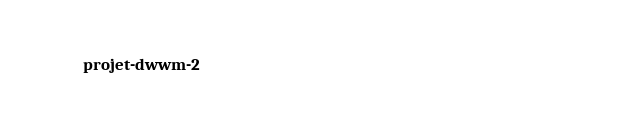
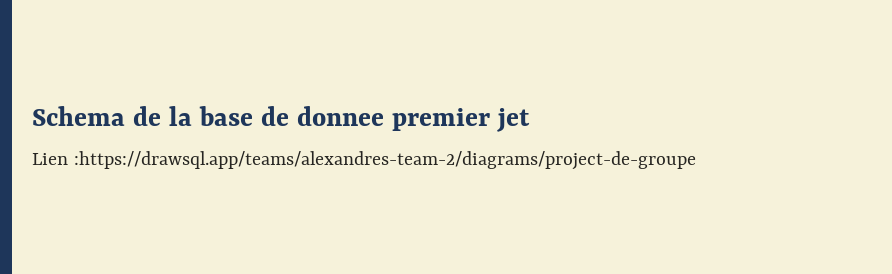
[83,58,200,73] projet-dwwm-2 -> [32,106,530,132] [32,151,696,170] Schema de la base de donnee premier jet // Lien :https://drawsql.app/teams/alexandres-team-2/diagrams/project-de-groupe

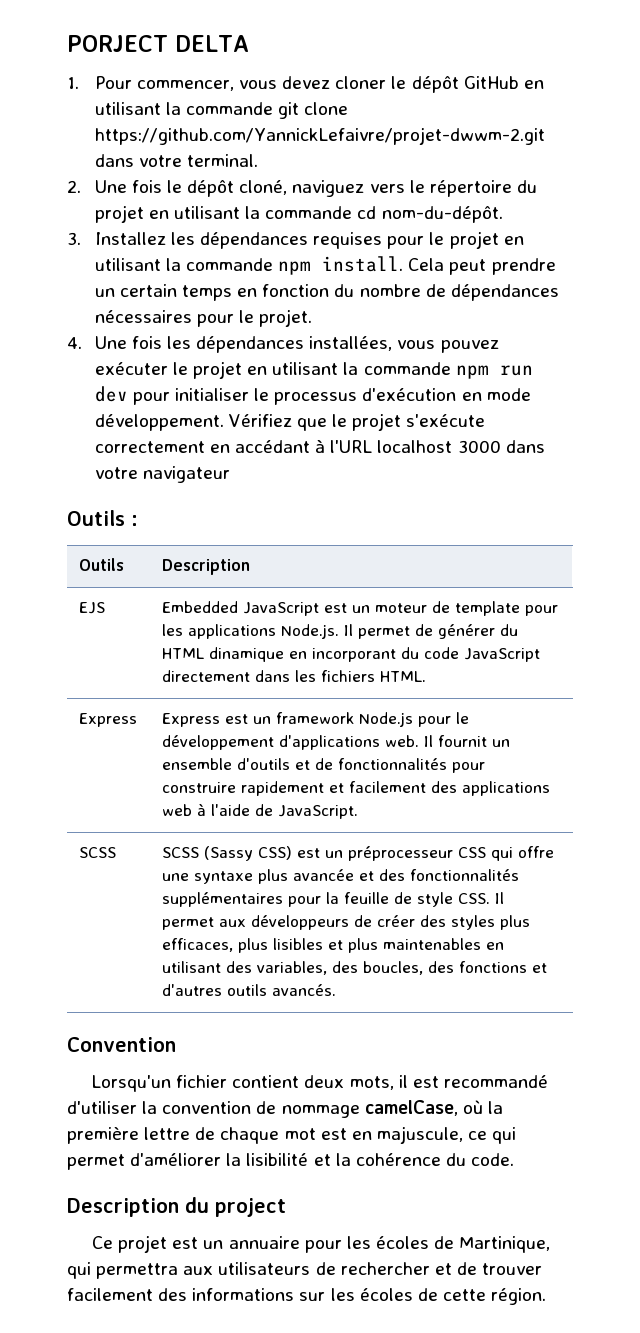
[32,106,530,132] [32,151,696,170] Schema de la base de donnee premier jet // Lien :https://drawsql.app/teams/alexandres-team-2/diagrams/project-de-groupe -> [67,35,249,52] [67,76,544,93] [94,102,349,119] [94,127,545,145] [94,154,259,167] [67,180,537,197] [94,205,503,223] [67,231,524,249] [94,256,556,275] [94,284,559,301] [94,309,313,327] [67,336,499,353] [94,361,533,379] [94,386,531,405] [94,413,486,431] [94,439,545,453] [94,466,230,483] [67,510,138,526] [79,558,125,571] [162,559,251,575] [79,602,106,614] [162,601,559,616] [162,624,519,639] [162,647,541,662] [162,670,427,682] [79,713,138,727] [162,712,470,727] [162,735,511,750] [162,758,486,773] [162,781,551,796] [162,803,359,819] [79,847,117,858] [162,846,555,861] [162,869,520,884] [162,892,505,907] [162,915,531,930] [162,938,505,953] [162,961,548,975] [162,984,337,996] [67,1037,176,1052] [92,1075,549,1092] [67,1100,503,1118] [67,1126,517,1144] [67,1153,515,1170] [67,1197,286,1217] [92,1235,551,1253] [67,1262,543,1279] [67,1288,547,1305] PORJECT DELTA // 1. Pour commencer, vous devez cloner le dépôt GitHub en utilisant la commande git clone https://github.com/YannickLefaivre/projet-dwwm-2.git dans votre terminal. // 2. Une fois le dépôt cloné, naviguez vers le répertoire du projet en utilisant la commande cd nom-du-dépôt. // 3. Installez les dépendances requises pour le projet en utilisant la commande npm install. Cela peut prendre un certain temps en fonction du nombre de dépendances nécessaires pour le projet. // 4. Une fois les dépendances installées, vous pouvez exécuter le projet en utilisant la commande npm run dev pour initialiser le processus d'exécution en mode développement. Vérifiez que le projet s'exécute correctement en accédant à l'URL localhost 3000 dans votre navigateur // Outils : // Outils | Description // EJS | Embedded JavaScript est un moteur de template pour les applications Node.js. Il permet de générer du HTML dinamique en incorporant du code JavaScript directement dans les fichiers HTML. // Express | Express est un framework Node.js pour le développement d'applications web. Il fournit un ensemble d'outils et de fonctionnalités pour construire rapidement et facilement des applications web à l'aide de JavaScript. // SCSS | SCSS (Sassy CSS) est un préprocesseur CSS qui offre une syntaxe plus avancée et des fonctionnalités supplémentaires pour la feuille de style CSS. Il permet aux développeurs de créer des styles plus efficaces, plus lisibles et plus maintenables en utilisant des variables, des boucles, des fonctions et d'autres outils avancés. // Convention // Lorsqu'un fichier contient deux mots, il est recommandé d'utiliser la convention de nommage camelCase, où la première lettre de chaque mot est en majuscule, ce qui permet d'améliorer la lisibilité et la cohérence du code. // Description du project // Ce projet est un annuaire pour les écoles de Martinique, qui permettra aux utilisateurs de rechercher et de trouver facilement des informations sur les écoles de cette région.

